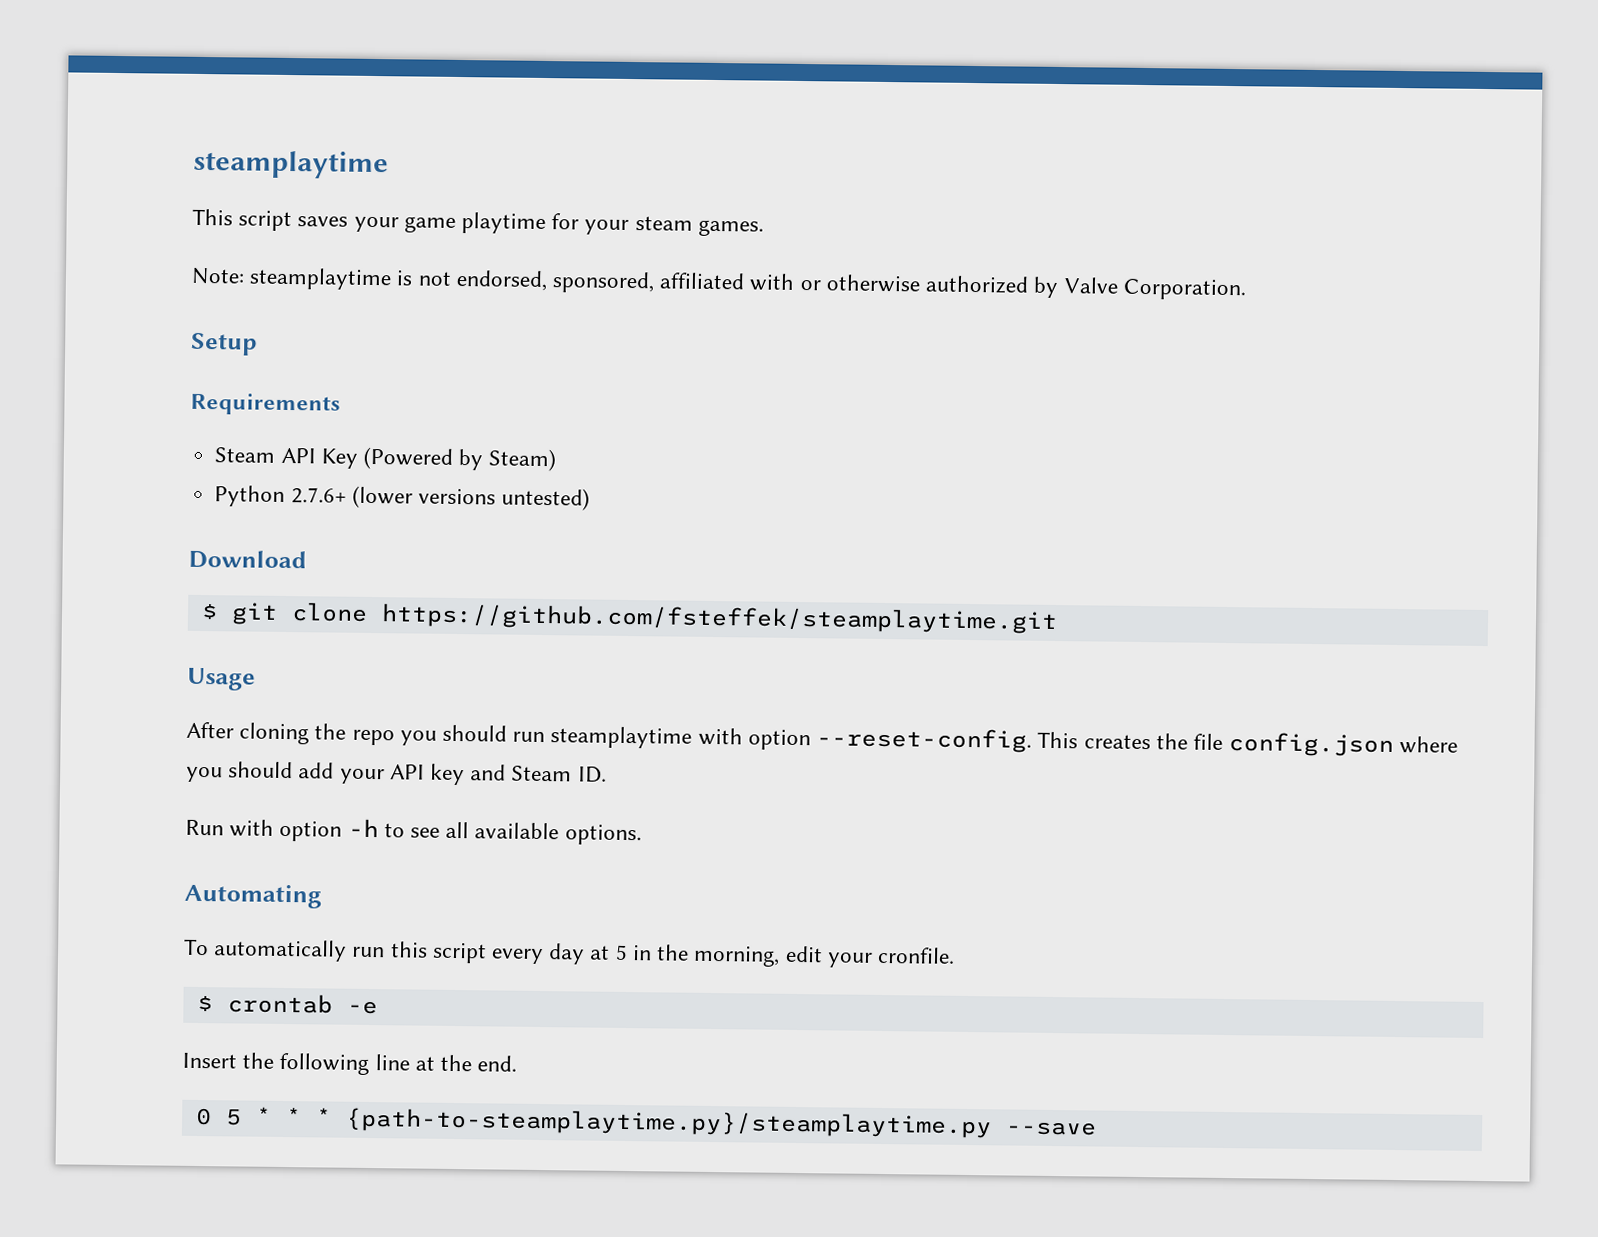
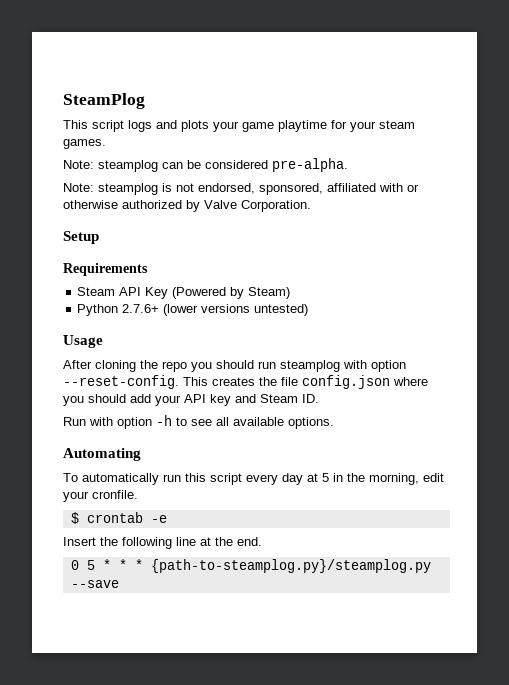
[193,149,389,180] steamplaytime -> [63,93,145,109] SteamPlog
[297,216,349,227] saves -> [128,120,209,132] logs and plots
[249,267,393,291] steamplaytime -> [98,158,348,172] [63,183,158,195] steamplog can be considered pre-alpha. // Note: steamplog
[188,549,307,570] [200,602,1058,635] // Download // $ git clone https://github.com/fsteffek/steamplaytime.git -> (309, 310) none
[550,726,693,749] steamplaytime -> [280,360,340,372] steamplog
[344,1107,992,1139] {path-to-steamplaytime.py}/steamplaytime.py -> [150,559,431,573] {path-to-steamplog.py}/steamplog.py

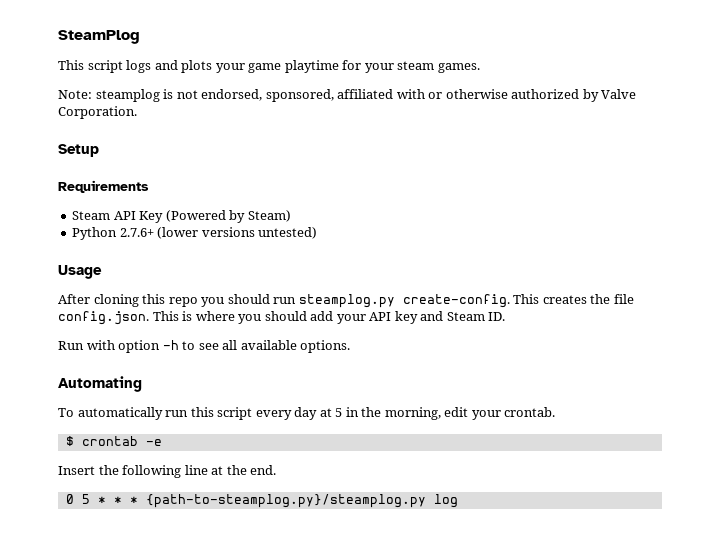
[63,158,348,172] // Note: steamplog can be considered pre-alpha. -> (480, 68) none
[140,360,158,369] the -> [142,294,166,304] this
[280,360,406,372] [63,375,179,389] steamplog with option --reset-config. -> [298,294,510,308] steamplog.py create-config.
[302,375,390,389] config.json -> [58,311,193,325] config.json. This is
[92,490,138,499] cronfile. -> [504,407,556,417] crontab.
[70,580,119,588] --save -> [433,494,458,508] log

